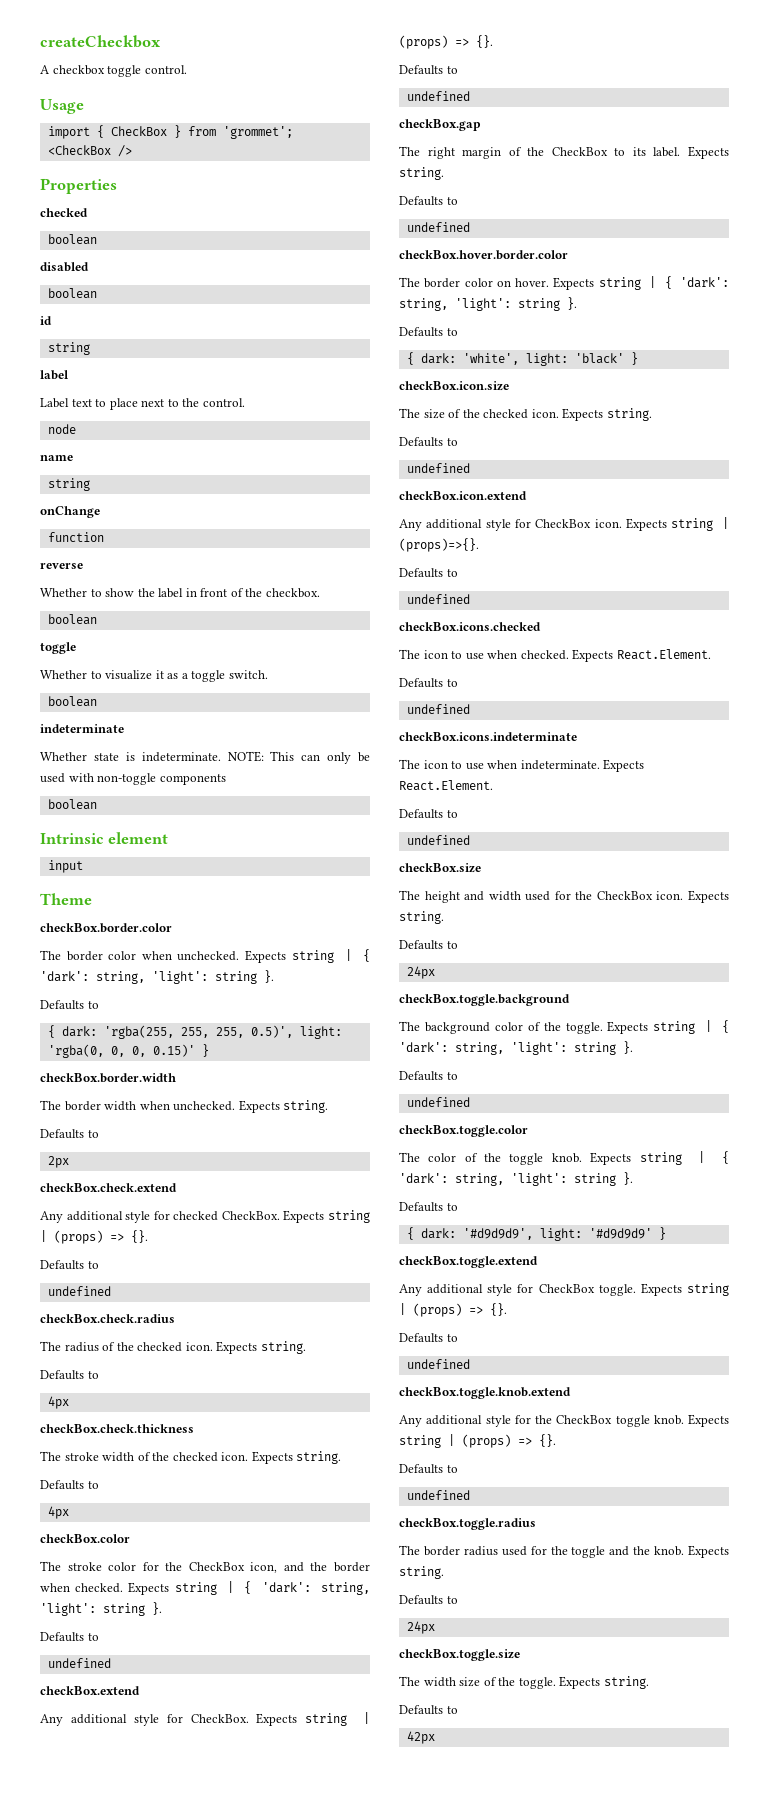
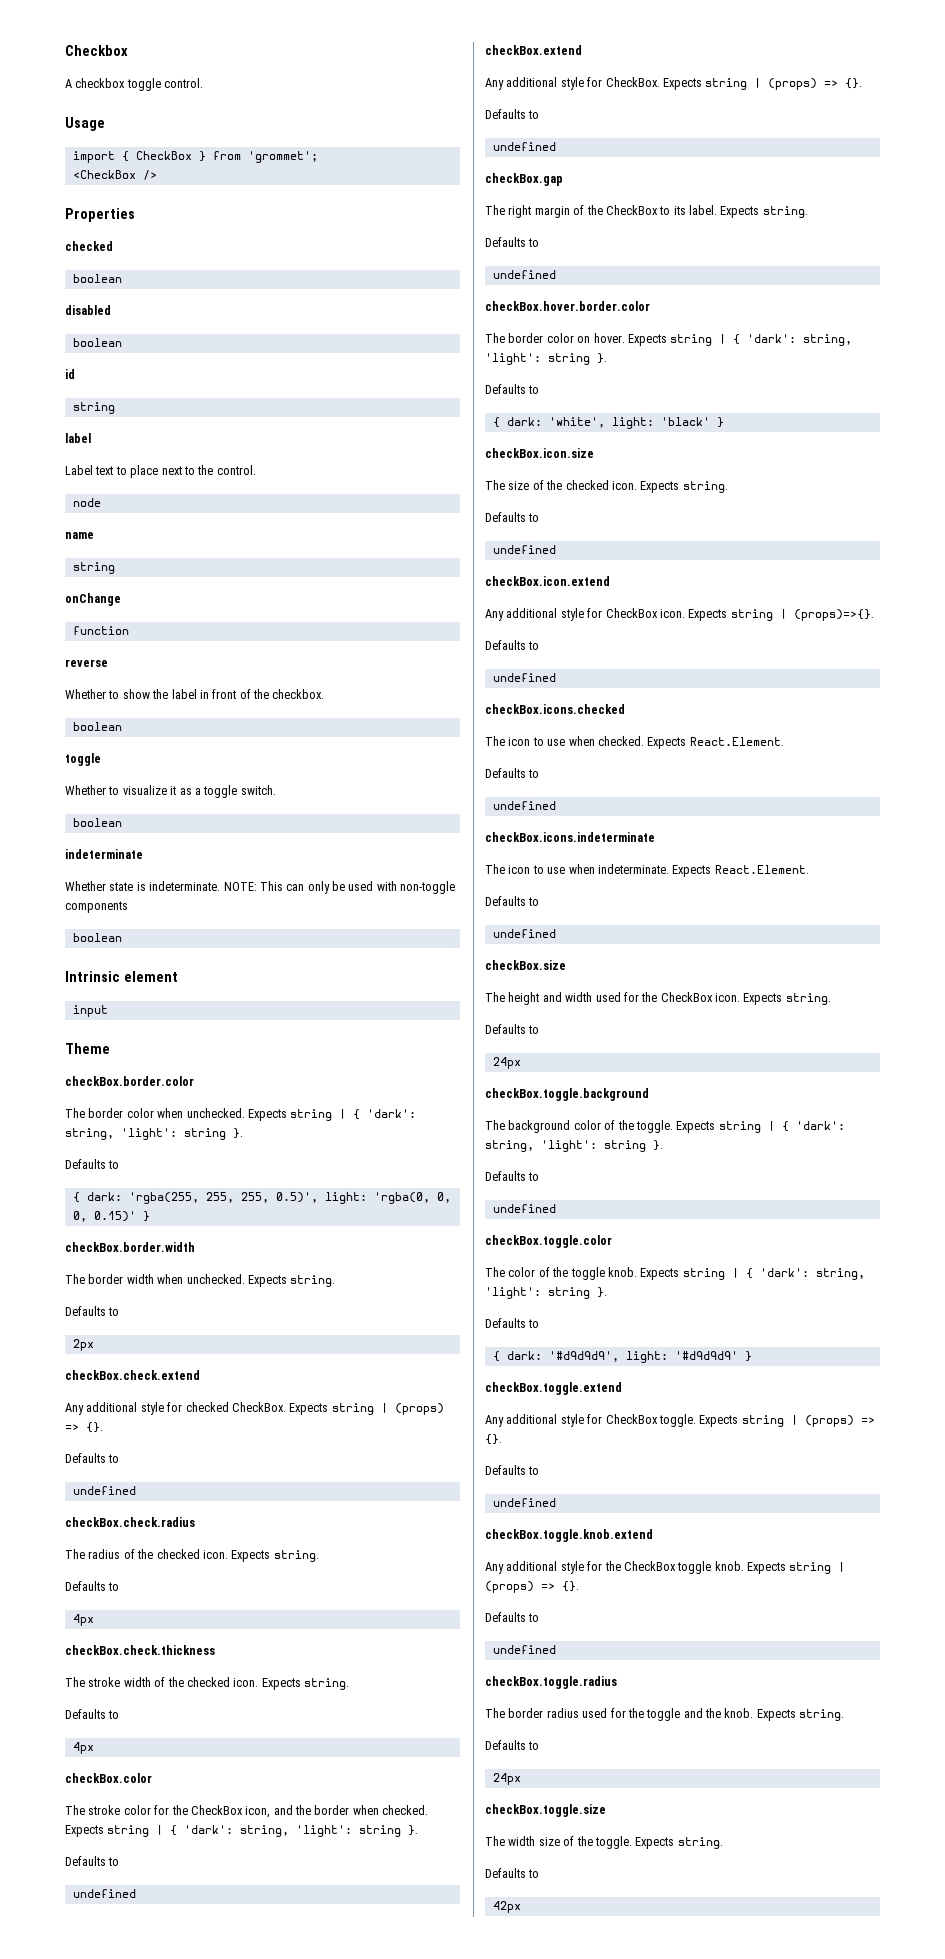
[40,35,161,48] createCheckbox -> [65,45,128,56] Checkbox

